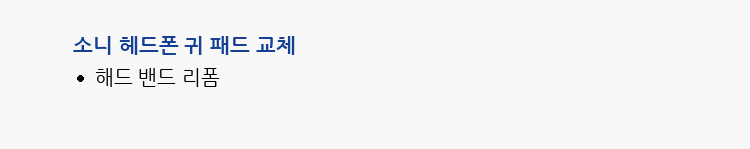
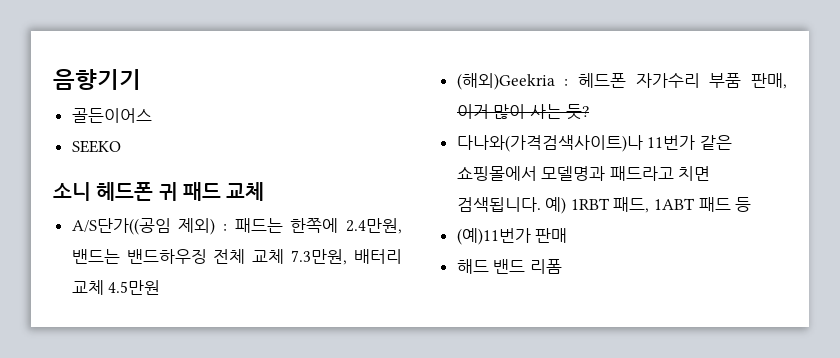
(73, 45) none -> [53,69,141,90] [71,108,152,123] [71,140,121,153] 음향기기 // 골든이어스 // SEEKO //
(296, 45) none -> [71,218,403,235] [71,249,402,265] [71,280,161,295] [456,73,787,90] [456,104,590,120] [456,135,732,152] [456,166,711,181] [456,197,752,214] [456,228,568,245] // A/S단가((공임 제외) : 패드는 한쪽에 2.4만원, 밴드는 밴드하우징 전체 교체 7.3만원, 배터리 교체 4.5만원 // (해외)Geekria : 헤드폰 자가수리 부품 판매, 이거 많이 사는 듯? // 다나와(가격검색사이트)나 11번가 같은 쇼핑몰에서 모델명과 패드라고 치면 검색됩니다. 예) 1RBT 패드, 1ABT 패드 등 // (예)11번가 판매

